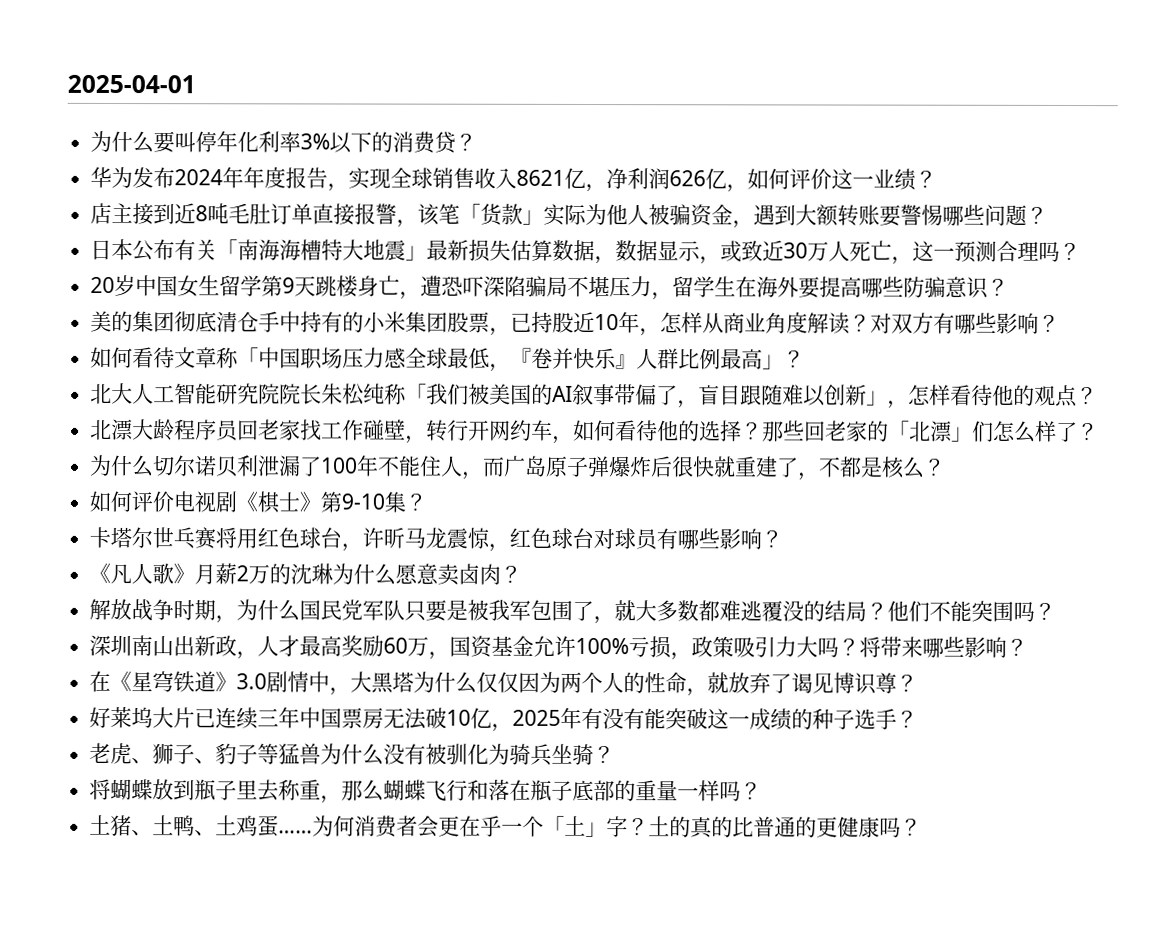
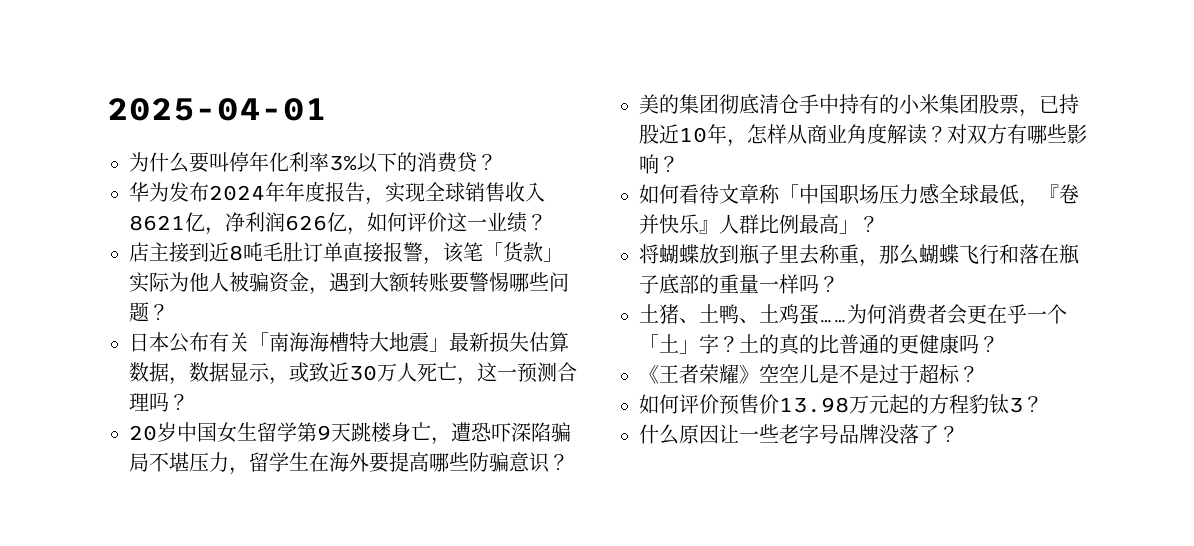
[90,383,1099,409] [90,419,1100,444] [89,454,947,481] [89,490,428,514] [89,526,784,552] [89,562,523,586] [89,598,1057,625] [89,634,1029,661] [89,670,919,697] [89,706,919,732] [89,742,616,766] // 北大人工智能研究院院长朱松纯称「我们被美国的AI叙事带偏了，盲目跟随难以创新」，怎样看待他的观点？ // 北漂大龄程序员回老家找工作碰壁，转行开网约车，如何看待他的选择？那些回老家的「北漂」们怎么样了？ // 为什么切尔诺贝利泄漏了100年不能住人，而广岛原子弹爆炸后很快就重建了，不都是核么？ // 如何评价电视剧《棋士》第9-10集？ // 卡塔尔世乓赛将用红色球台，许昕马龙震惊，红色球台对球员有哪些影响？ // 《凡人歌》月薪2万的沈琳为什么愿意卖卤肉？ // 解放战争时期，为什么国民党军队只要是被我军包围了，就大多数都难逃覆没的结局？他们不能突围吗？ // 深圳南山出新政，人才最高奖励60万，国资基金允许100%亏损，政策吸引力大吗？将带来哪些影响？ // 在《星穹铁道》3.0剧情中，大黑塔为什么仅仅因为两个人的性命，就放弃了谒见博识尊？ // 好莱坞大片已连续三年中国票房无法破10亿，2025年有没有能突破这一成绩的种子选手？ // 老虎、狮子、豹子等猛兽为什么没有被驯化为骑兵坐骑？ -> (879, 224) none
(923, 827) none -> [639,364,979,384] [639,394,1043,415] [639,424,959,445] // 《王者荣耀》空空儿是不是过于超标？ // 如何评价预售价13.98万元起的方程豹钛3？ // 什么原因让一些老字号品牌没落了？

